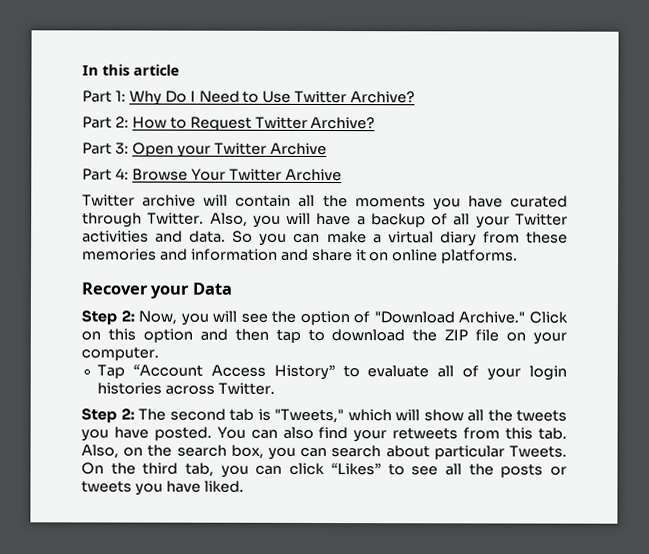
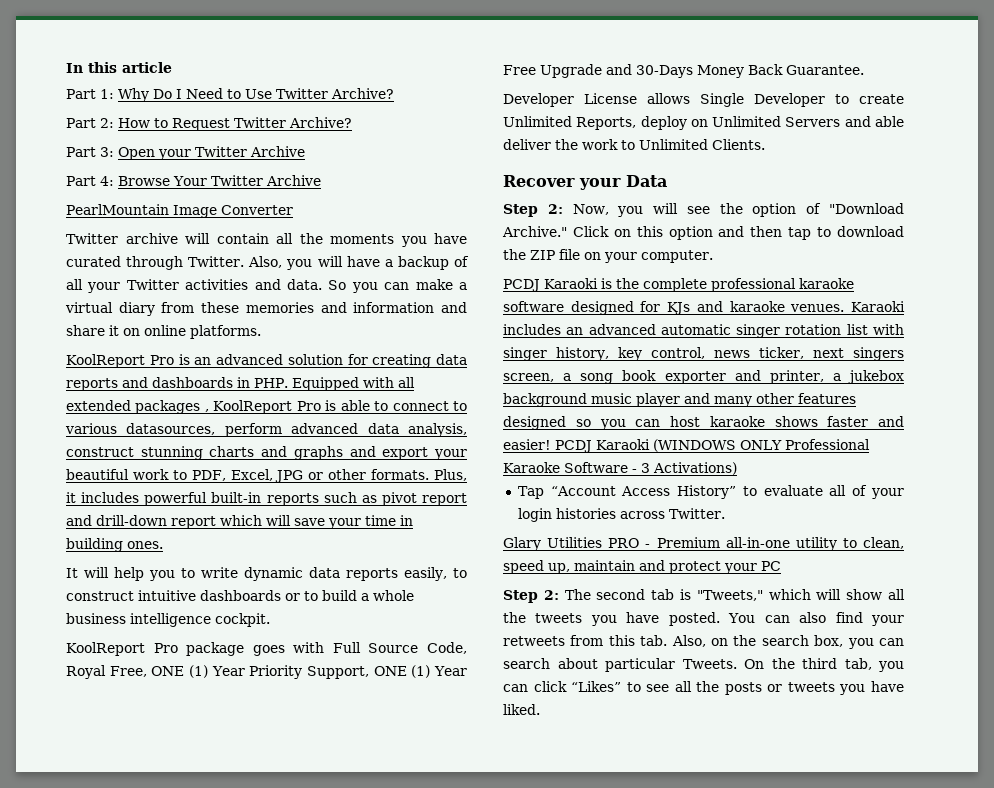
(342, 175) none -> [66,204,293,218] // PearlMountain Image Converter
(519, 256) none -> [66,354,467,368] [66,377,415,391] [66,400,468,414] [65,423,467,437] [66,446,468,460] [66,469,467,483] [66,492,467,506] [66,515,413,529] [66,538,163,552] [66,567,467,581] [66,590,414,601] [66,613,270,627] [66,642,467,656] [66,665,468,679] [503,64,864,78] [503,93,904,107] [503,116,904,130] [503,139,765,150] // KoolReport Pro is an advanced solution for creating data reports and dashboards in PHP. Equipped with all extended packages , KoolReport Pro is able to connect to various datasources, perform advanced data analysis, construct stunning charts and graphs and export your beautiful work to PDF, Excel, JPG or other formats. Plus, it includes powerful built-in reports such as pivot report and drill-down report which will save your time in building ones. // It will help you to write dynamic data reports easily, to construct intuitive dashboards or to build a whole business intelligence cockpit. // KoolReport Pro package goes with Full Source Code, Royal Free, ONE (1) Year Priority Support, ONE (1) Year Free Upgrade and 30-Days Money Back Guarantee. // Developer License allows Single Developer to create Unlimited Reports, deploy on Unlimited Servers and able deliver the work to Unlimited Clients.
(159, 353) none -> [503,278,854,292] [503,301,905,315] [503,324,904,338] [503,347,904,361] [503,370,904,384] [503,393,856,407] [503,416,904,430] [503,439,870,453] [503,462,737,475] // PCDJ Karaoki is the complete professional karaoke software designed for KJs and karaoke venues. Karaoki includes an advanced automatic singer rotation list with singer history, key control, news ticker, next singers screen, a song book exporter and printer, a jukebox background music player and many other features designed so you can host karaoke shows faster and easier! PCDJ Karaoki (WINDOWS ONLY Professional Karaoke Software - 3 Activations)
(275, 388) none -> [503,537,904,551] [503,560,781,574] // Glary Utilities PRO - Premium all-in-one utility to clean, speed up, maintain and protect your PC

